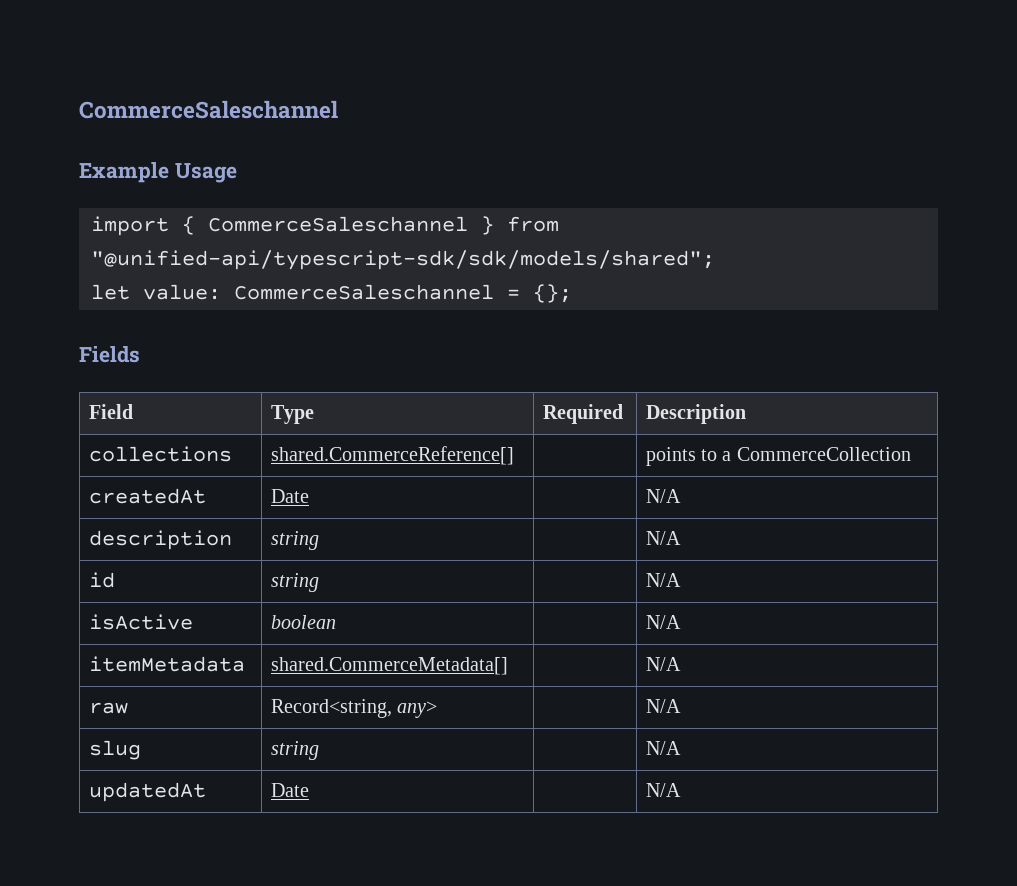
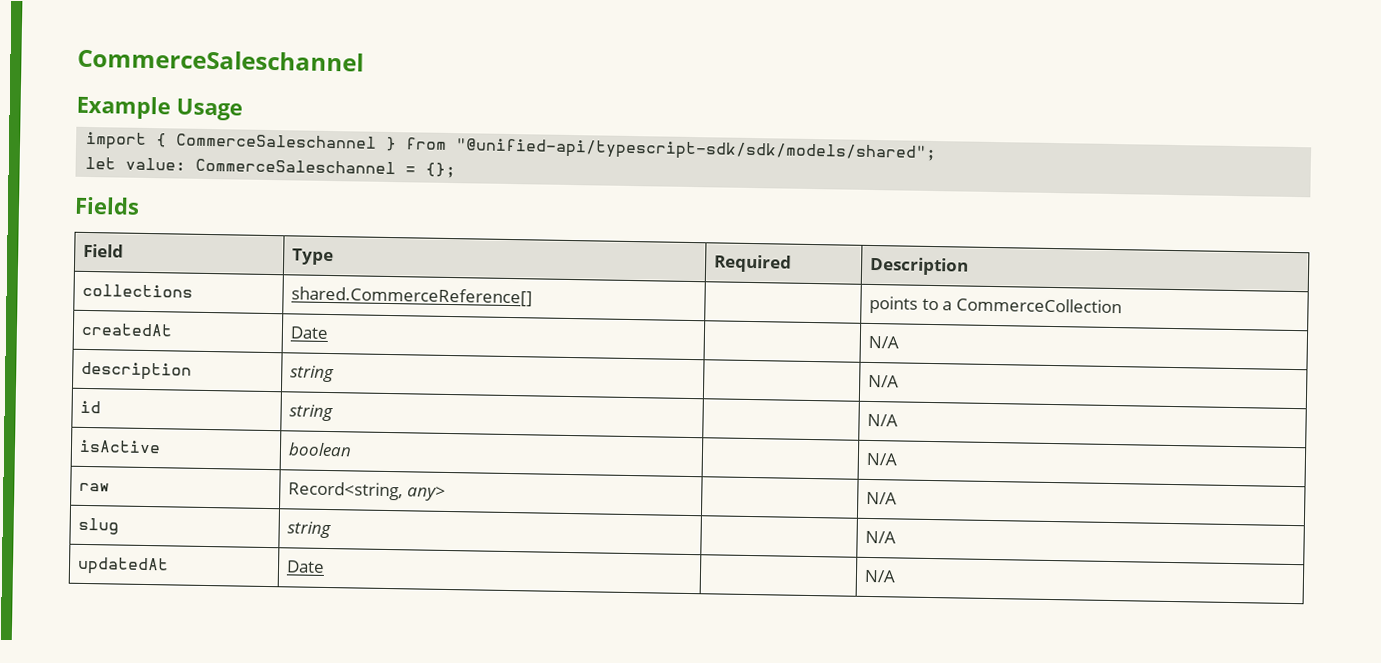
[88,656,245,672] [270,657,508,675] [645,657,681,671] // itemMetadata | shared.CommerceMetadata[] | | N/A -> (899, 459) none

